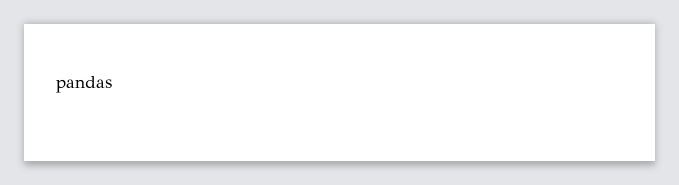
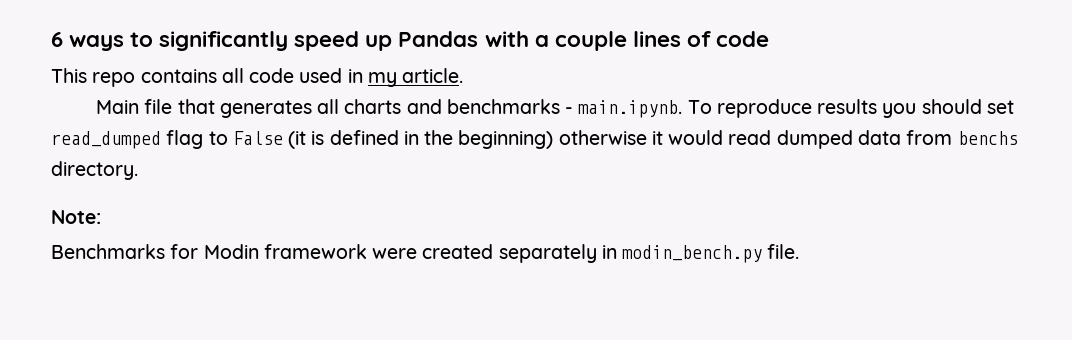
[56,76,112,93] pandas -> [51,31,769,51] [51,68,464,87] [95,99,1014,118] [51,130,1018,149] [51,161,138,180] [51,210,101,224] [51,244,800,263] 6 ways to significantly speed up Pandas with a couple lines of code // This repo contains all code used in my article. // Main file that generates all charts and benchmarks - main.ipynb. To reproduce results you should set read_dumped flag to False (it is defined in the beginning) otherwise it would read dumped data from benchs directory. // Note: // Benchmarks for Modin framework were created separately in modin_bench.py file.

